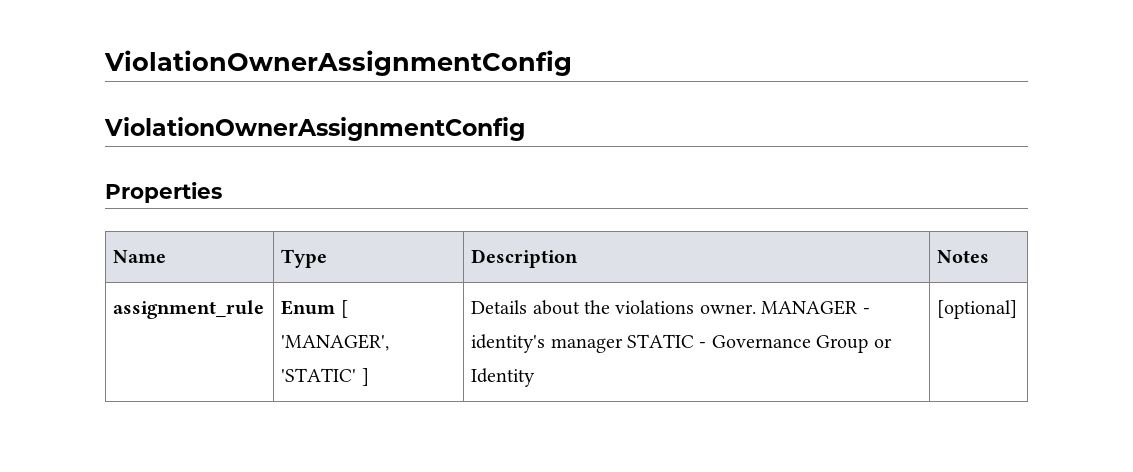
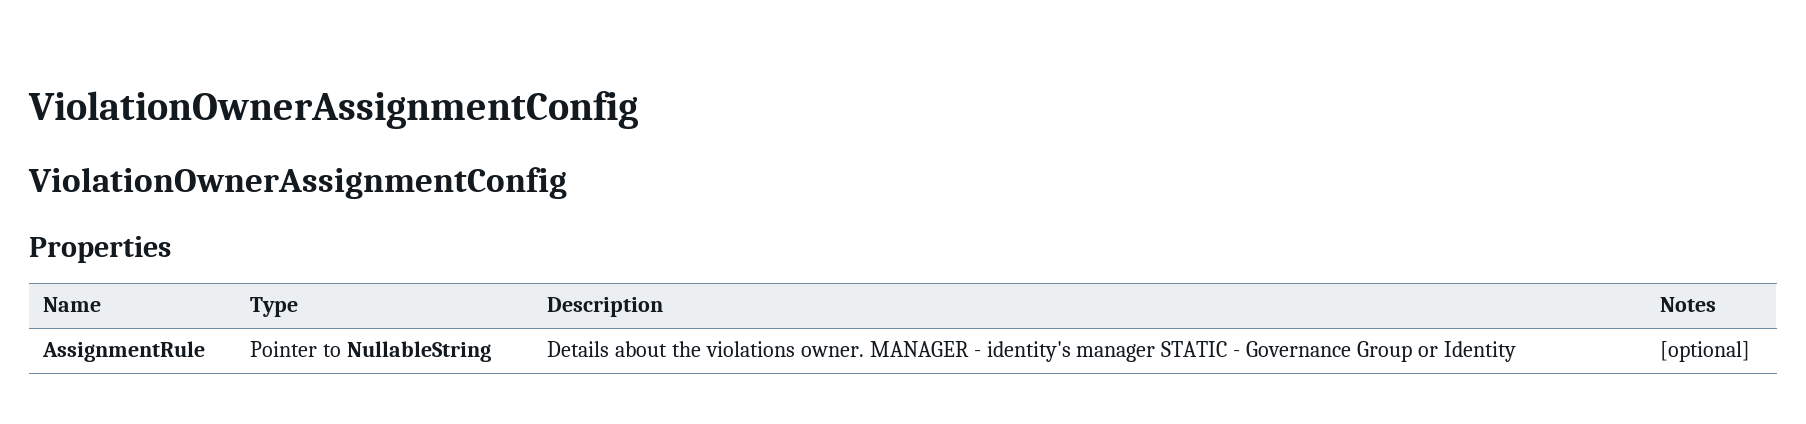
[113,300,265,319] [281,300,348,318] [281,334,390,351] [281,368,369,386] assignment_rule | Enum [ 'MANAGER', 'STATIC' ] -> [41,341,205,362] [249,341,491,362] AssignmentRule | Pointer to NullableString

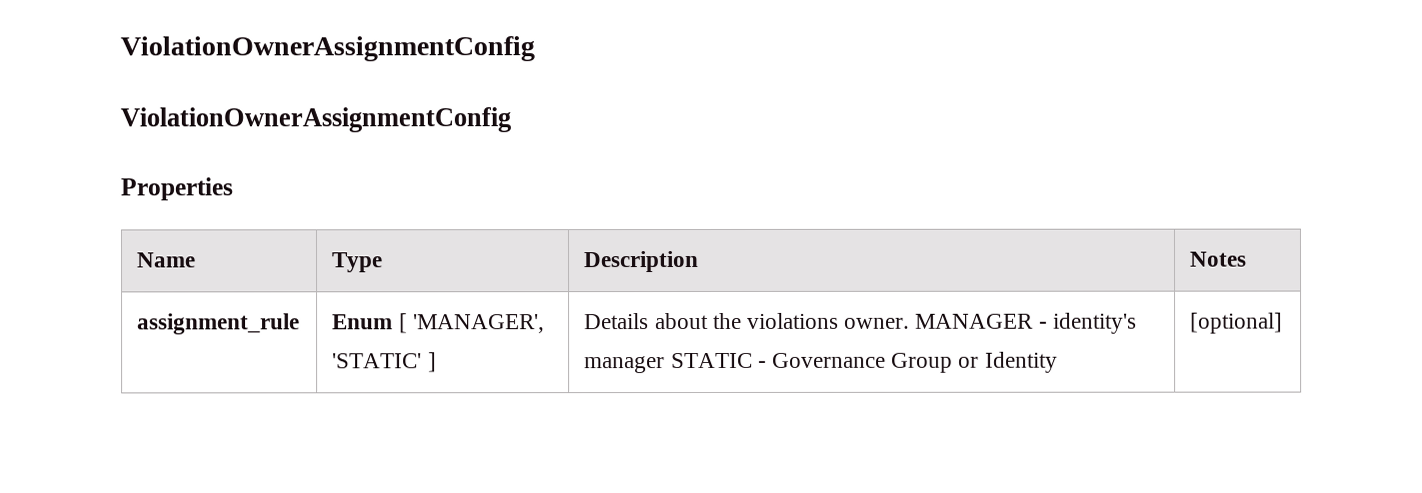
[41,341,205,362] [249,341,491,362] AssignmentRule | Pointer to NullableString -> [137,313,301,335] [332,313,545,334] [332,352,437,373] assignment_rule | Enum [ 'MANAGER', 'STATIC' ]

